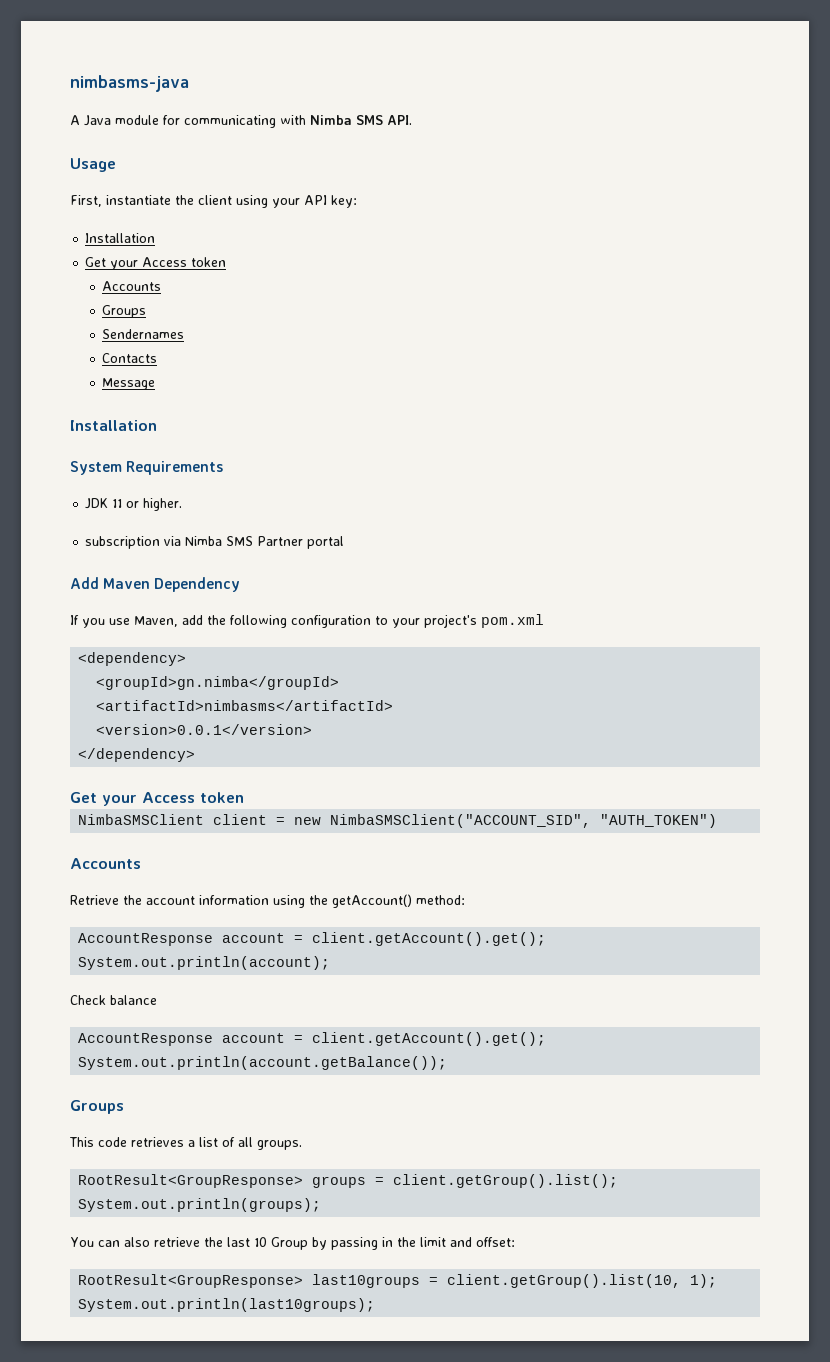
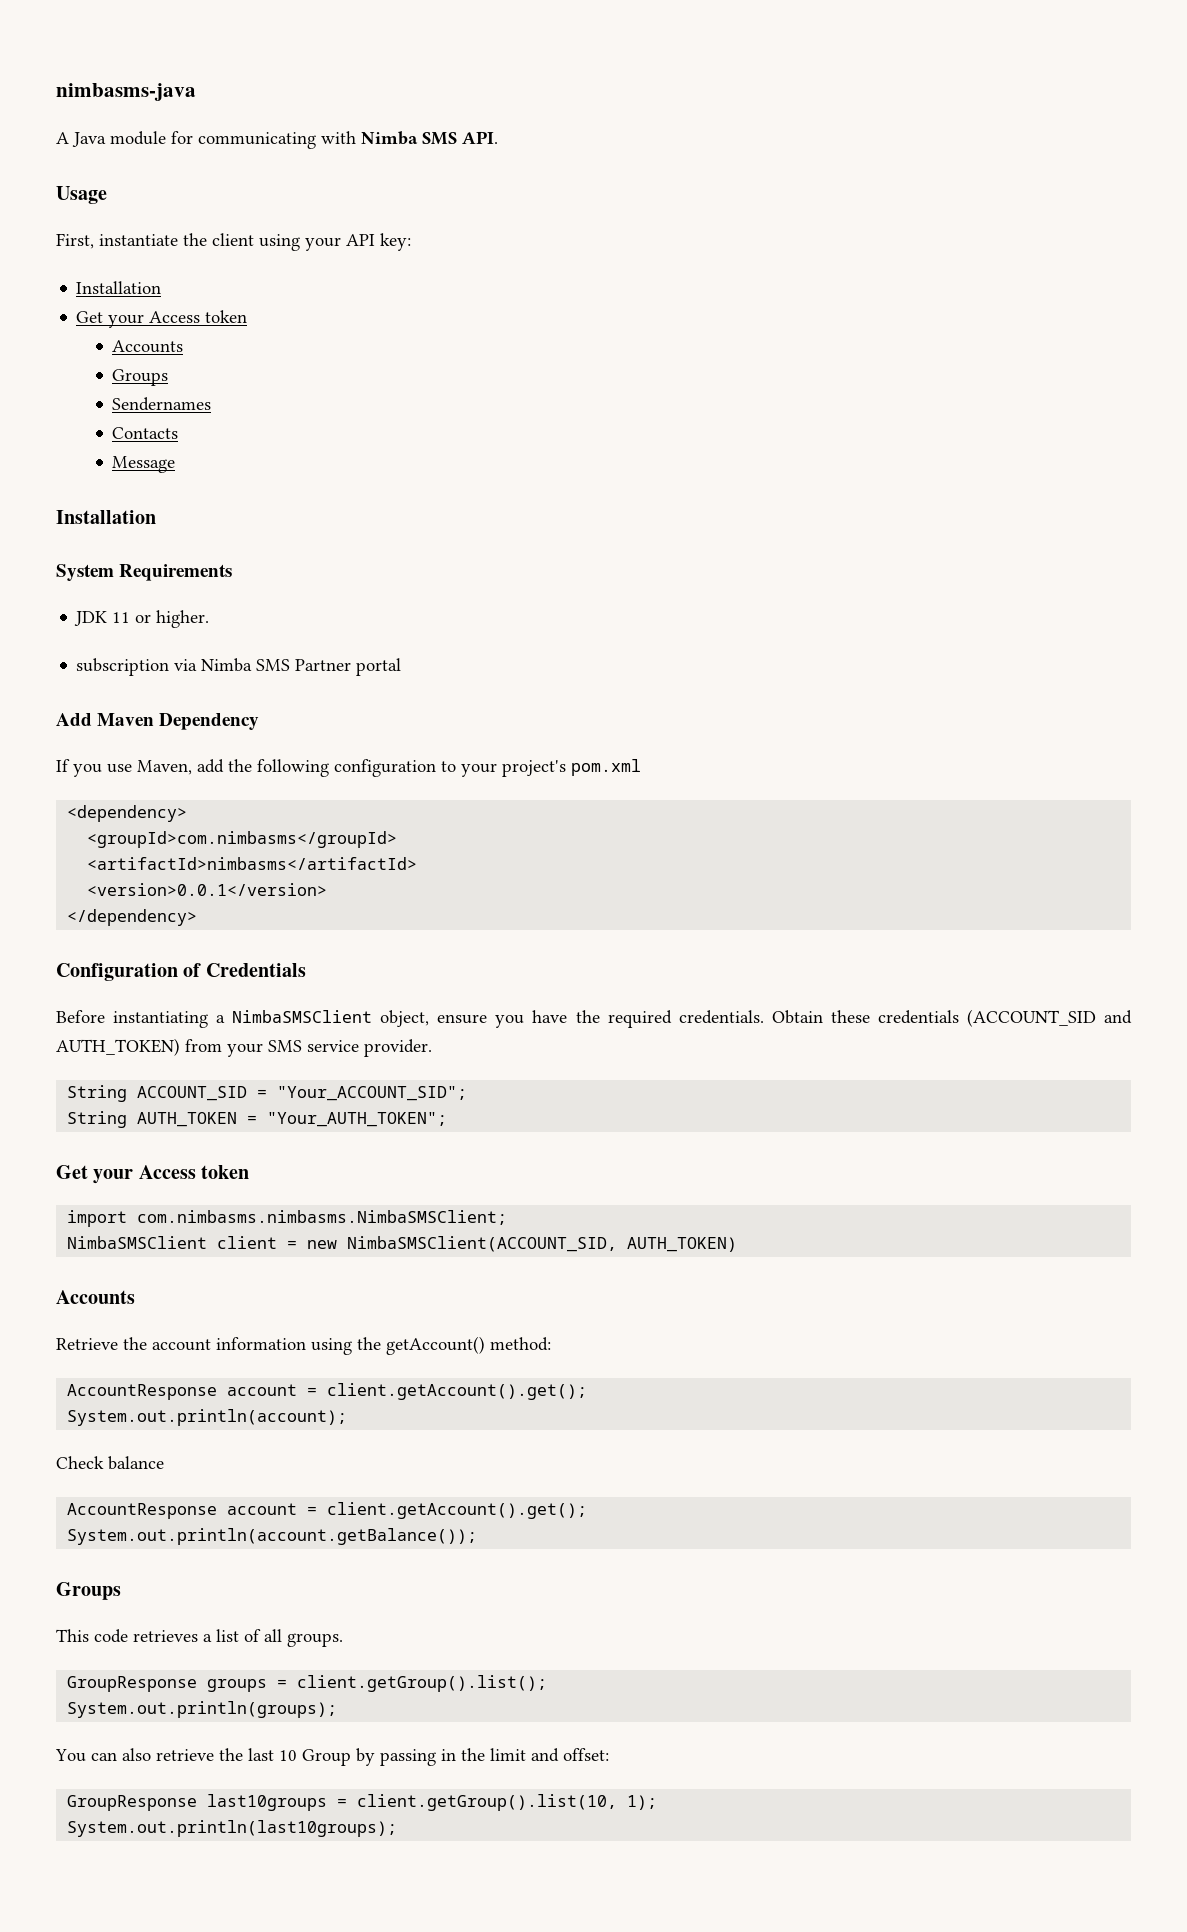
[96,676,340,690] <groupId>gn.nimba</groupId> -> [87,831,398,848] <groupId>com.nimbasms</groupId>
[70,792,244,806] // Get your Access token -> [56,963,306,981] [56,1009,1133,1028] [56,1038,432,1057] [67,1085,468,1102] [67,1111,448,1128] [56,1165,250,1184] [67,1210,508,1227] // Configuration of Credentials // Before instantiating a NimbaSMSClient object, ensure you have the required credentials. Obtain these credentials (ACCOUNT_SID and AUTH_TOKEN) from your SMS service provider. // String ACCOUNT_SID = "Your_ACCOUNT_SID"; // String AUTH_TOKEN = "Your_AUTH_TOKEN"; // Get your Access token // import com.nimbasms.nimbasms.NimbaSMSClient;
[330,814,718,828] NimbaSMSClient("ACCOUNT_SID", "AUTH_TOKEN") -> [347,1236,738,1252] NimbaSMSClient(ACCOUNT_SID, AUTH_TOKEN)
[78,1174,304,1188] RootResult<GroupResponse> -> [67,1676,198,1692] GroupResponse
[78,1274,304,1288] RootResult<GroupResponse> -> [67,1795,198,1811] GroupResponse

